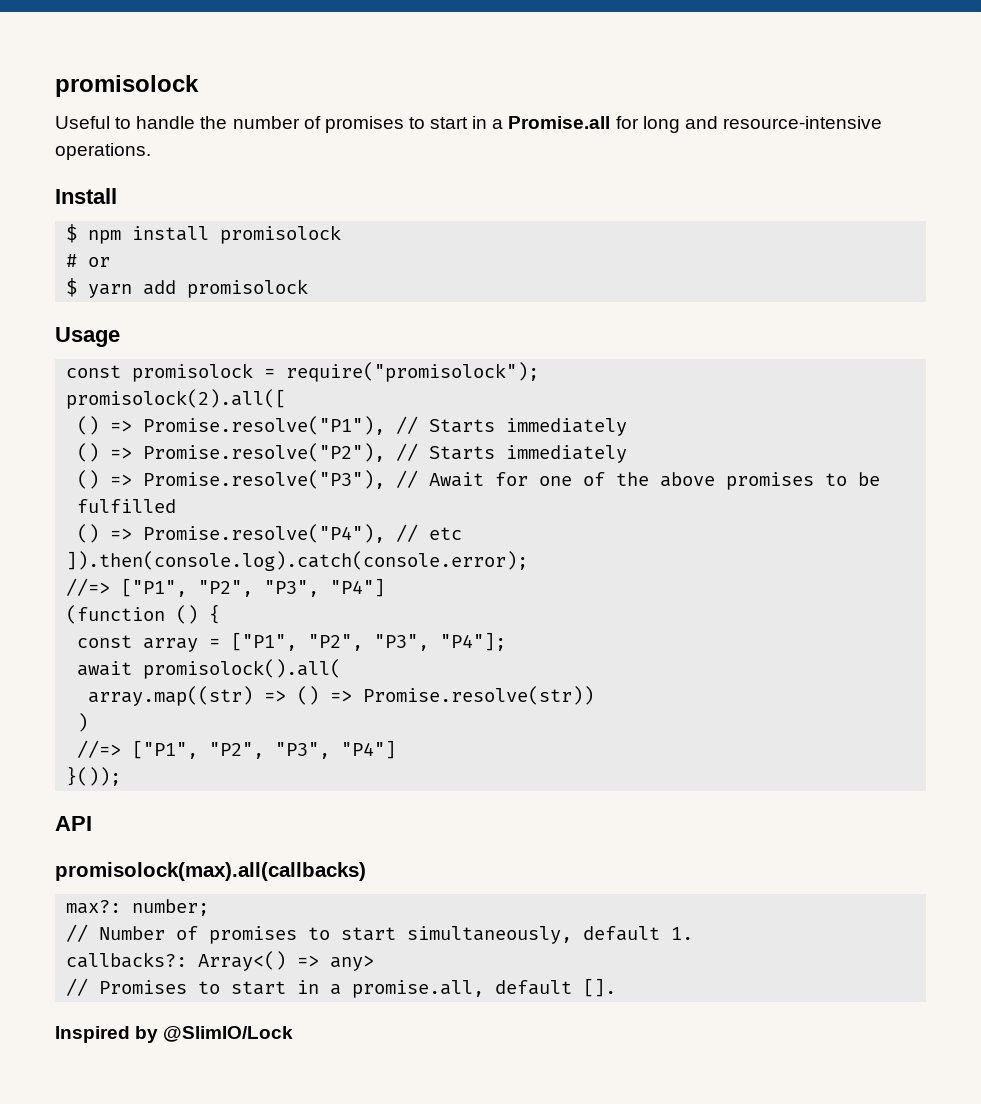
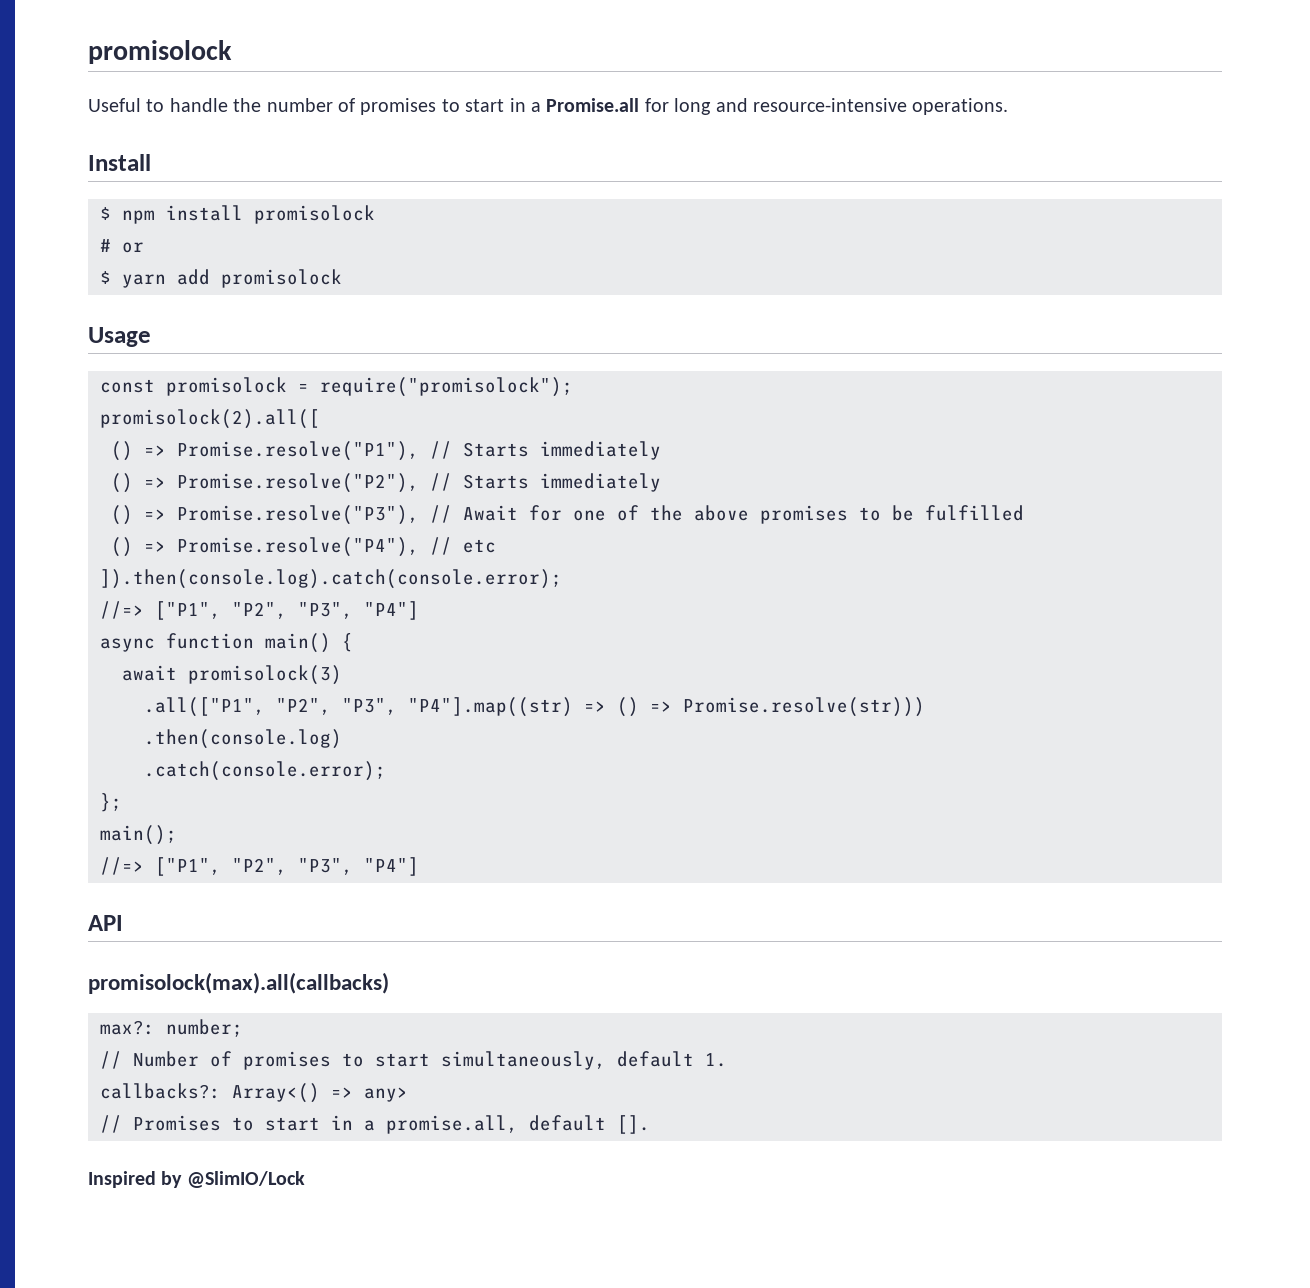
[66,604,221,624] [77,632,507,652] [77,659,342,679] [88,686,595,706] [77,713,89,732] [77,740,397,759] [66,766,122,786] (function () { // const array = ["P1", "P2", "P3", "P4"]; // await promisolock().all( // array.map((str) => () => Promise.resolve(str)) // ) // //=> ["P1", "P2", "P3", "P4"] // }()); -> [100,633,353,653] [122,665,342,685] [144,697,925,717] [144,729,342,749] [144,761,386,781] [100,793,122,812] [100,825,177,845] [100,857,419,876] async function main() { // await promisolock(3) // .all(["P1", "P2", "P3", "P4"].map((str) => () => Promise.resolve(str))) // .then(console.log) // .catch(console.error); // }; // main(); // //=> ["P1", "P2", "P3", "P4"]

